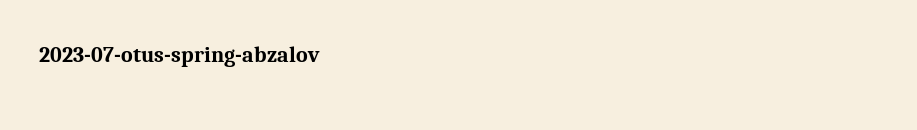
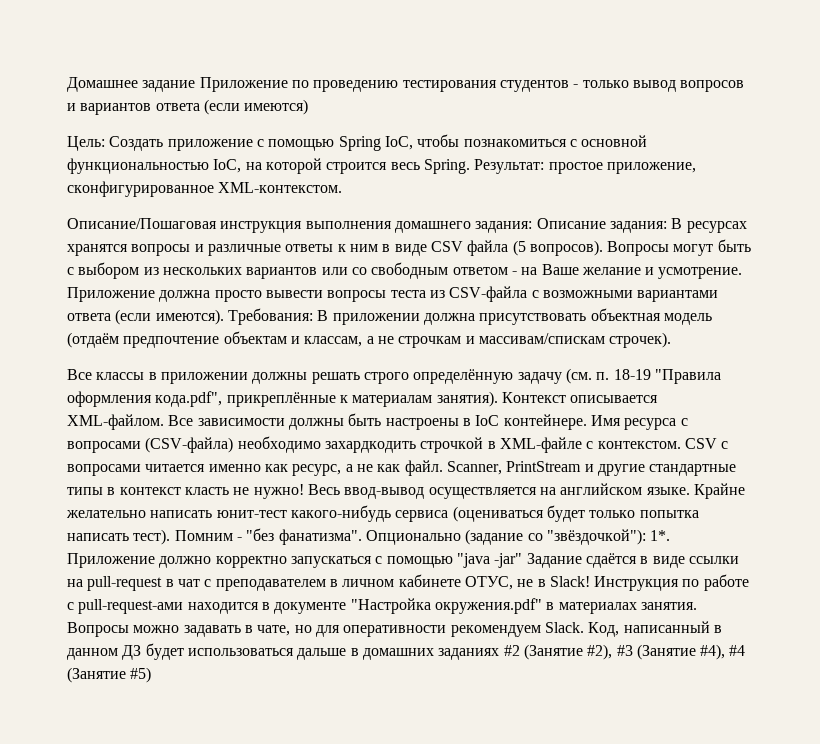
[39,46,320,67] 2023-07-otus-spring-abzalov -> [67,77,745,92] [67,99,309,115] [67,134,648,151] [67,158,696,174] [67,181,343,197] [67,218,747,233] [67,239,751,256] [67,262,743,279] [67,286,719,302] [67,308,712,325] [67,331,672,348] [67,368,721,384] [67,391,659,407] [67,413,688,430] [67,436,729,453] [67,460,737,476] [67,483,745,499] [66,505,699,522] [67,528,671,545] [67,553,739,568] [67,574,749,591] [67,598,697,614] [67,621,722,637] [67,643,746,660] [67,667,152,683] Домашнее задание Приложение по проведению тестирования студентов - только вывод вопросов и вариантов ответа (если имеются) // Цель: Создать приложение с помощью Spring IoC, чтобы познакомиться с основной функциональностью IoC, на которой строится весь Spring. Результат: простое приложение, сконфигурированное XML-контекстом. // Описание/Пошаговая инструкция выполнения домашнего задания: Описание задания: В ресурсах хранятся вопросы и различные ответы к ним в виде CSV файла (5 вопросов). Вопросы могут быть с выбором из нескольких вариантов или со свободным ответом - на Ваше желание и усмотрение. Приложение должна просто вывести вопросы теста из CSV-файла с возможными вариантами ответа (если имеются). Требования: В приложении должна присутствовать объектная модель (отдаём предпочтение объектам и классам, а не строчкам и массивам/спискам строчек). // Все классы в приложении должны решать строго определённую задачу (см. п. 18-19 "Правила оформления кода.pdf", прикреплённые к материалам занятия). Контекст описывается XML-файлом. Все зависимости должны быть настроены в IoC контейнере. Имя ресурса с вопросами (CSV-файла) необходимо захардкодить строчкой в XML-файле с контекстом. CSV с вопросами читается именно как ресурс, а не как файл. Scanner, PrintStream и другие стандартные типы в контекст класть не нужно! Весь ввод-вывод осуществляется на английском языке. Крайне желательно написать юнит-тест какого-нибудь сервиса (оцениваться будет только попытка написать тест). Помним - "без фанатизма". Опционально (задание со "звёздочкой"): 1*. Приложение должно корректно запускаться с помощью "java -jar" Задание сдаётся в виде ссылки на pull-request в чат с преподавателем в личном кабинете ОТУС, не в Slack! Инструкция по работе с pull-request-ами находится в документе "Настройка окружения.pdf" в материалах занятия. Вопросы можно задавать в чате, но для оперативности рекомендуем Slack. Код, написанный в данном ДЗ будет использоваться дальше в домашних заданиях #2 (Занятие #2), #3 (Занятие #4), #4 (Занятие #5)

